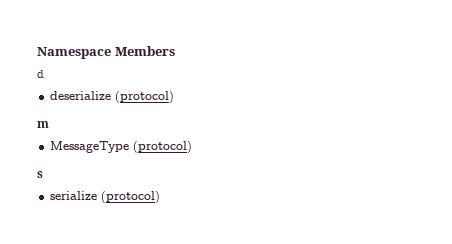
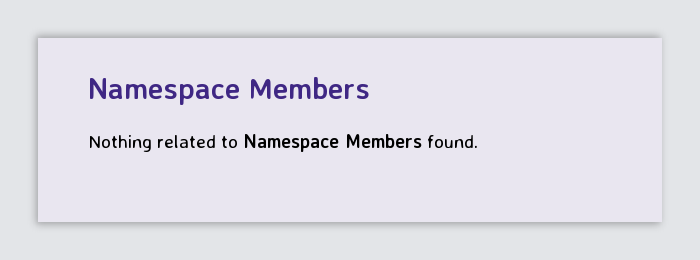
[37,70,44,78] [49,91,174,103] [37,121,49,128] [49,141,192,153] [37,171,43,178] [49,191,160,203] d // deserialize (protocol) // m // MessageType (protocol) // s // serialize (protocol) -> [88,134,478,152] Nothing related to Namespace Members found.

